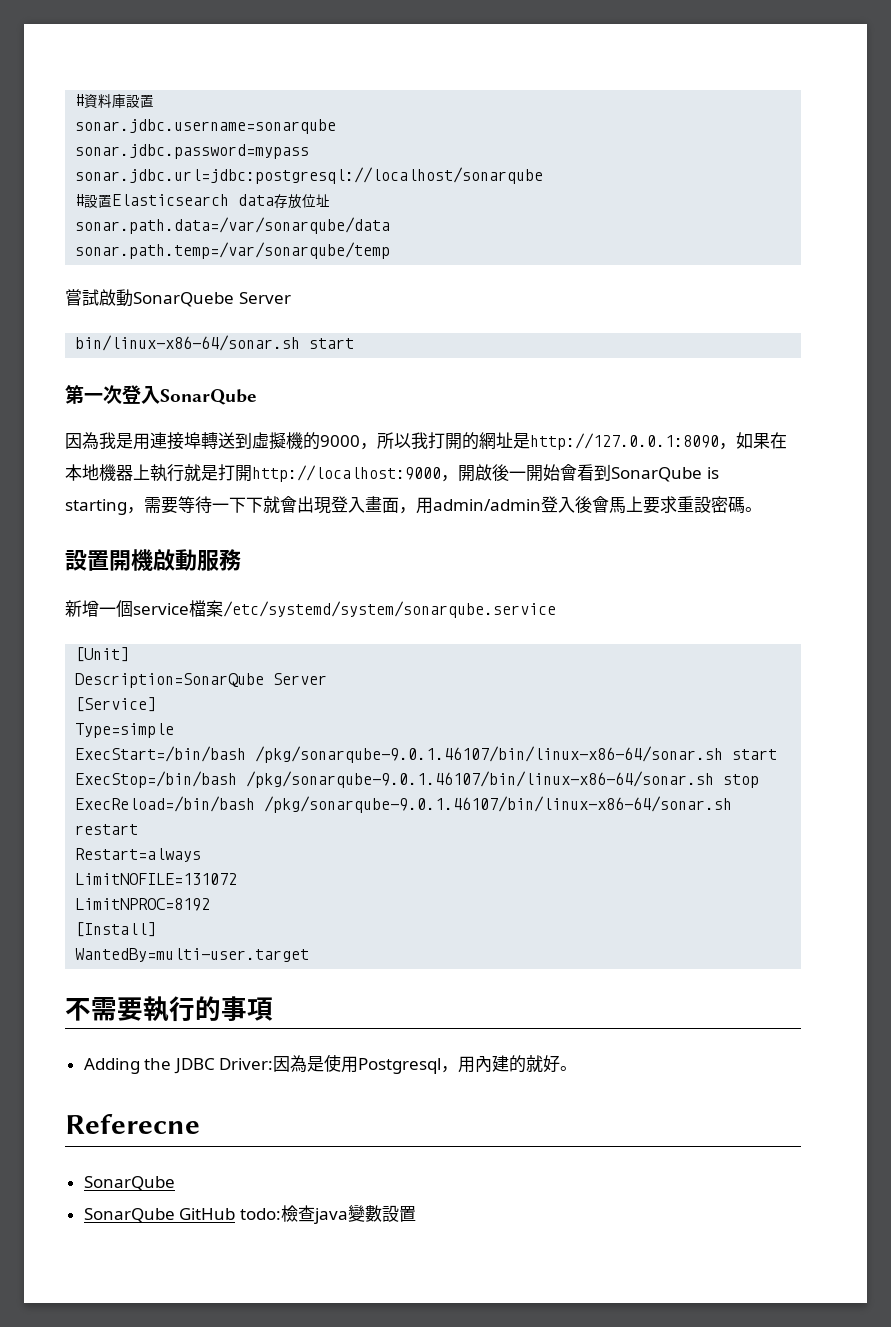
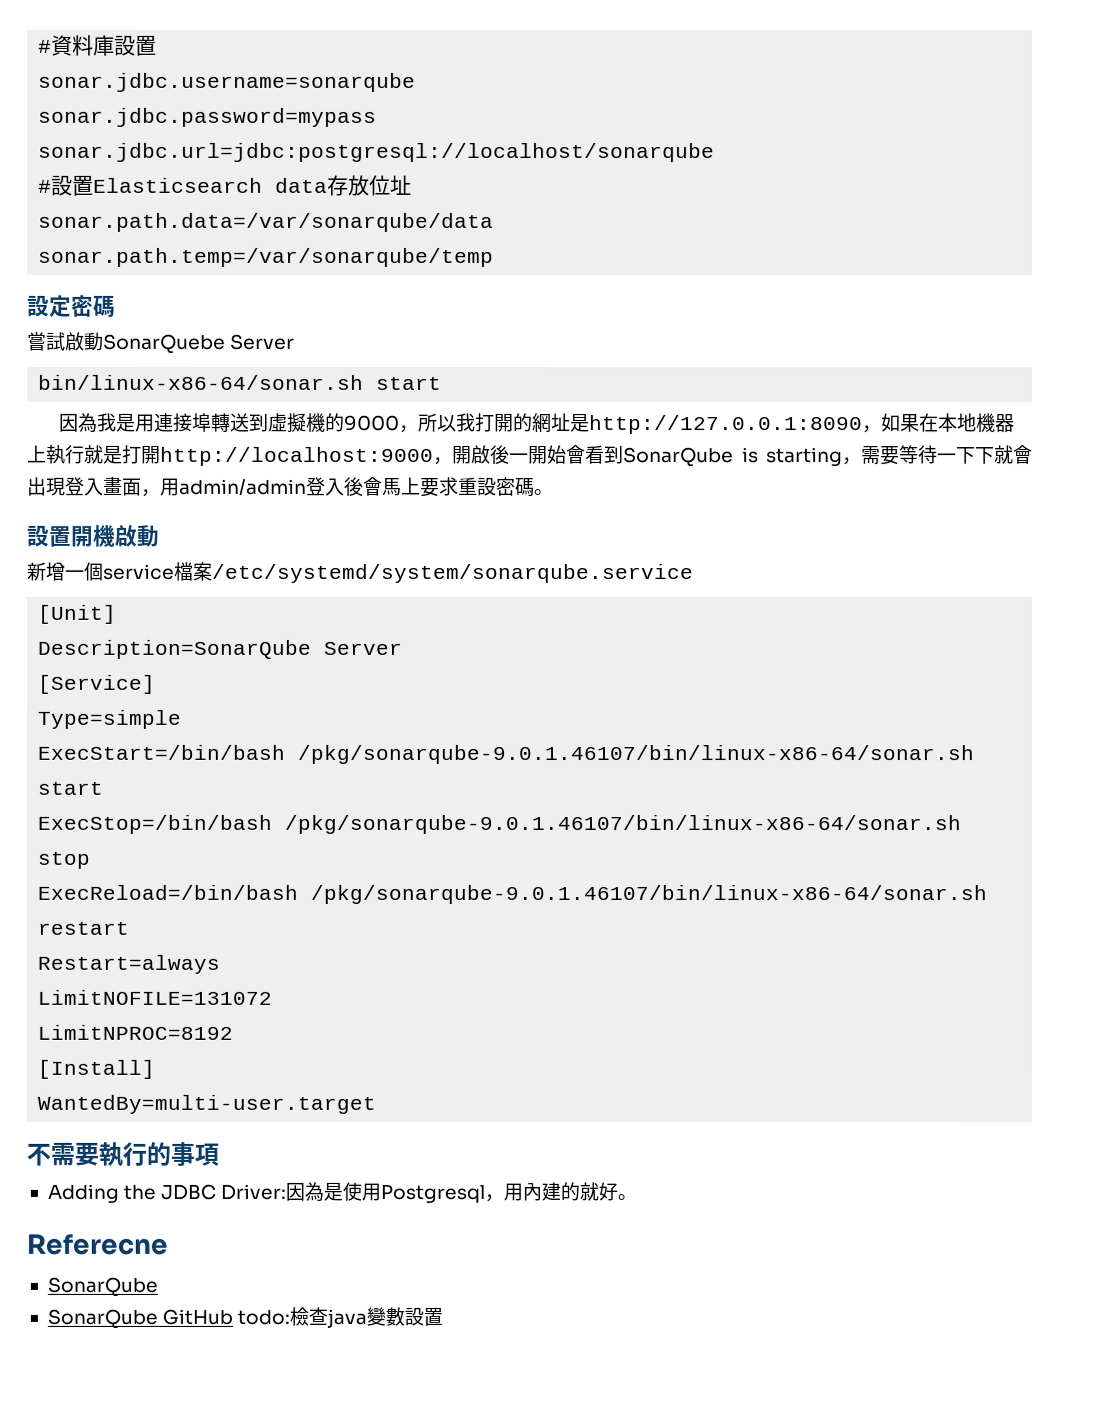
(391, 250) none -> [27,294,116,318] // 設定密碼
[65,385,257,405] // 第一次登入SonarQube -> (443, 383) none
[197,549,241,571] 服務 -> (160, 535) none

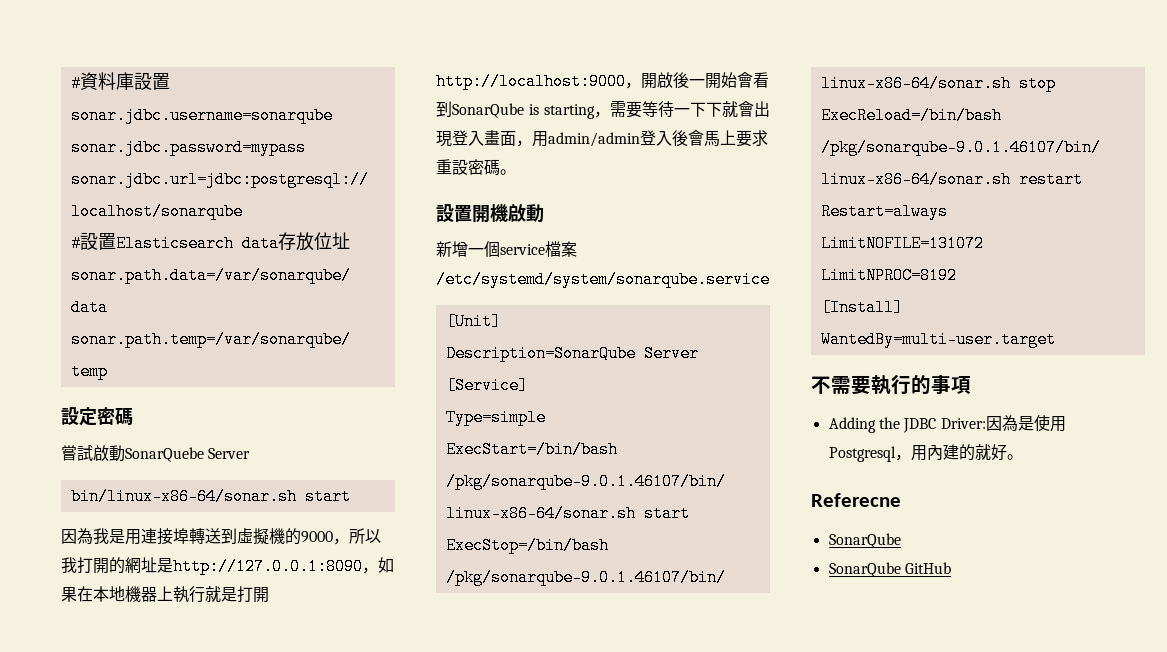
[237,1306,444,1328] todo:檢查java變數設置 -> (951, 568) none

